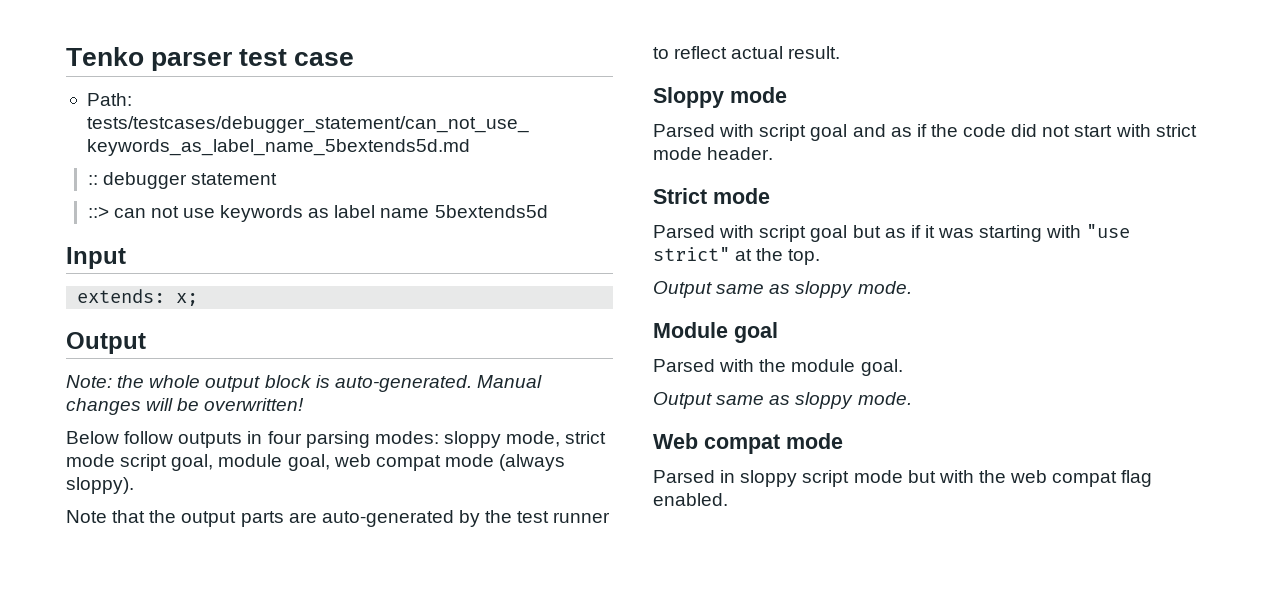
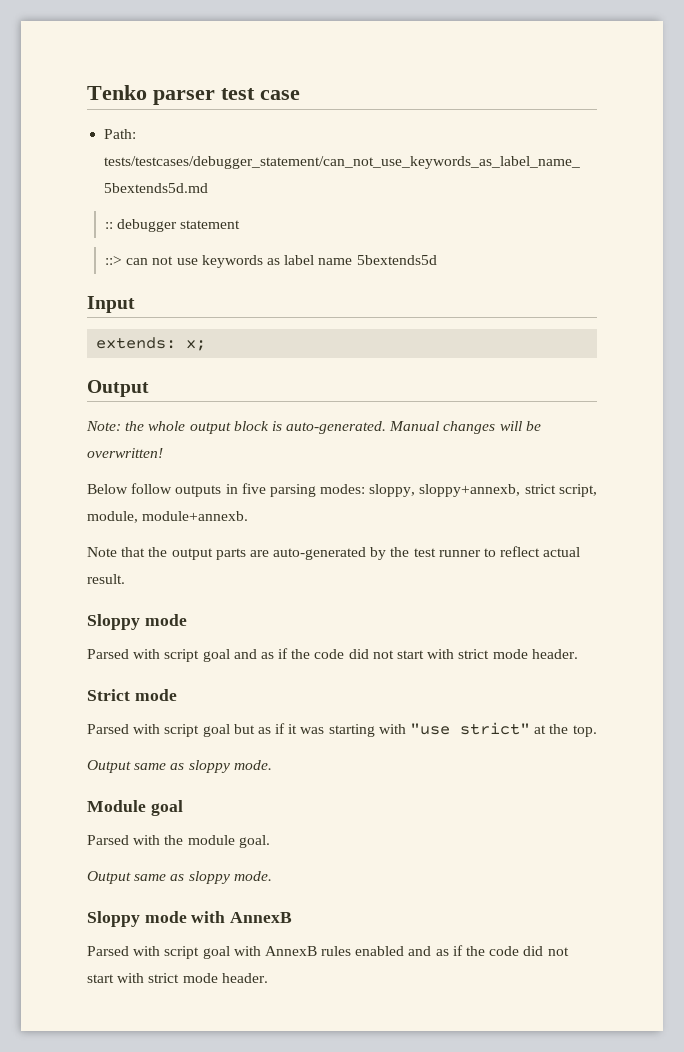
[267,431,302,444] four -> [241,483,266,494] five
[443,431,607,448] [66,454,566,471] [66,477,134,494] sloppy mode, strict mode script goal, module goal, web compat mode (always sloppy). -> [369,484,597,497] [87,511,249,523] sloppy, sloppy+annexb, strict script, module, module+annexb.
[653,433,843,454] [653,470,1153,487] [653,493,728,506] Web compat mode // Parsed in sloppy script mode but with the web compat flag enabled. -> [87,911,293,927] [87,945,569,959] [87,973,268,983] Sloppy mode with AnnexB // Parsed with script goal with AnnexB rules enabled and as if the code did not start with strict mode header.

